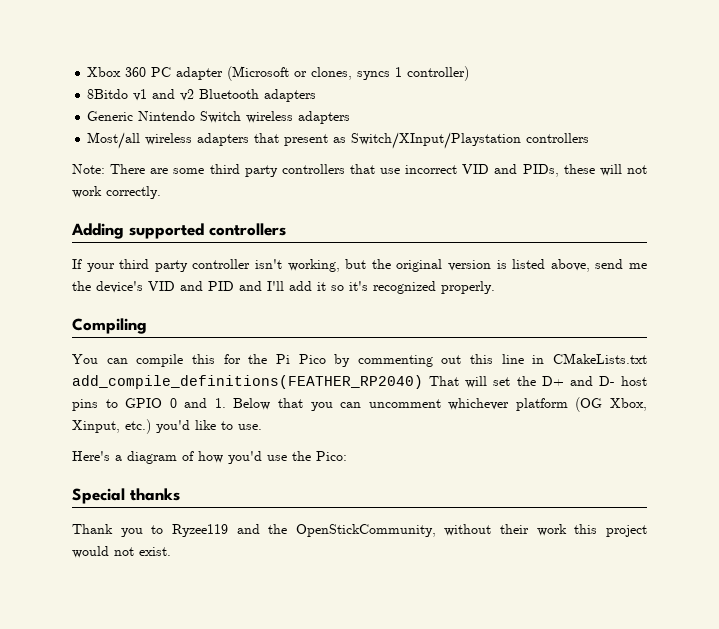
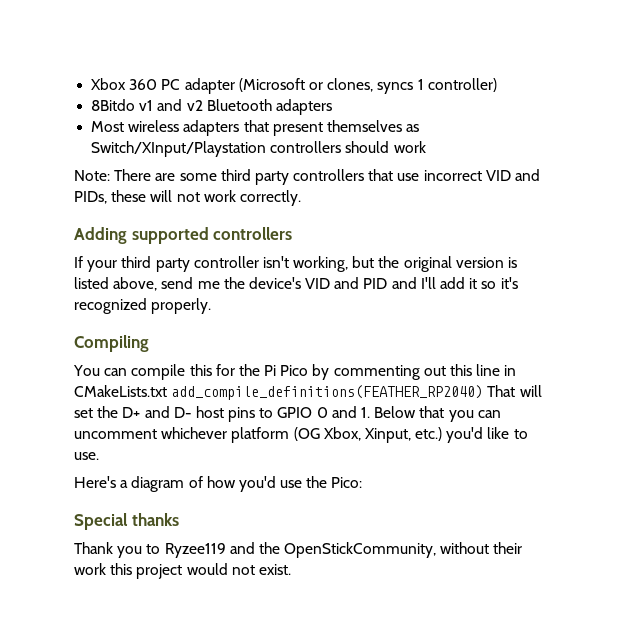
[87,111,351,124] [87,132,141,149] Generic Nintendo Switch wireless adapters // Most/all -> [91,121,125,132] Most
(329, 140) none -> [326,120,402,132] themselves
(590, 138) none -> [345,141,426,153] should work

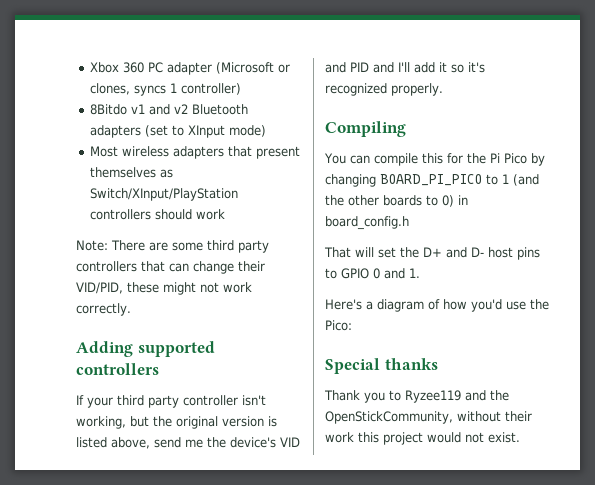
(332, 107) none -> [145,125,267,138] (set to XInput mode)
[91,141,267,157] Switch/XInput/Playstation -> [90,188,239,201] Switch/XInput/PlayStation
[397,169,541,181] [74,190,173,204] use incorrect VID and PIDs, these will -> [169,261,265,274] [76,282,196,295] can change their VID/PID, these might
[333,364,517,380] [74,385,484,400] commenting out this line in CMakeLists.txt add_compile_definitions(FEATHER_RP2040) -> [325,174,539,187] [325,195,468,207] [325,216,409,230] changing BOARD_PI_PICO to 1 (and the other boards to 0) in board_config.h //
[374,406,501,422] [74,427,528,443] [74,452,99,460] Below that you can uncomment whichever platform (OG Xbox, Xinput, etc.) you'd like to use. -> (420, 273) none

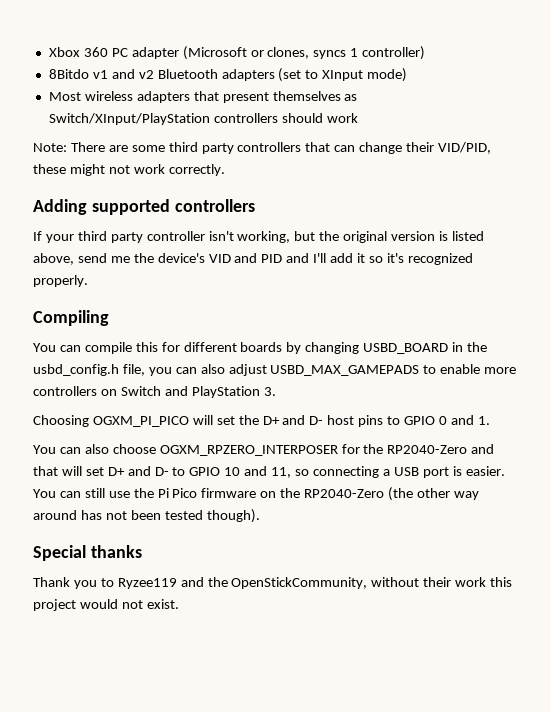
[466,153,545,166] [325,174,539,187] [325,195,468,207] [325,216,409,230] [324,247,351,258] the Pi Pico by changing BOARD_PI_PICO to 1 (and the other boards to 0) in board_config.h // That -> [183,342,488,354] [33,364,517,376] [33,386,276,398] [33,415,189,427] different boards by changing USBD_BOARD in the usbd_config.h file, you can also adjust USBD_MAX_GAMEPADS to enable more controllers on Switch and PlayStation 3. // Choosing OGXM_PI_PICO
[325,299,549,312] [325,320,352,331] Here's a diagram of how you'd use the Pico: -> [33,444,495,456] [33,466,505,478] [33,487,479,501] [33,509,260,523] You can also choose OGXM_RPZERO_INTERPOSER for the RP2040-Zero and that will set D+ and D- to GPIO 10 and 11, so connecting a USB port is easier. You can still use the Pi Pico firmware on the RP2040-Zero (the other way around has not been tested though).

